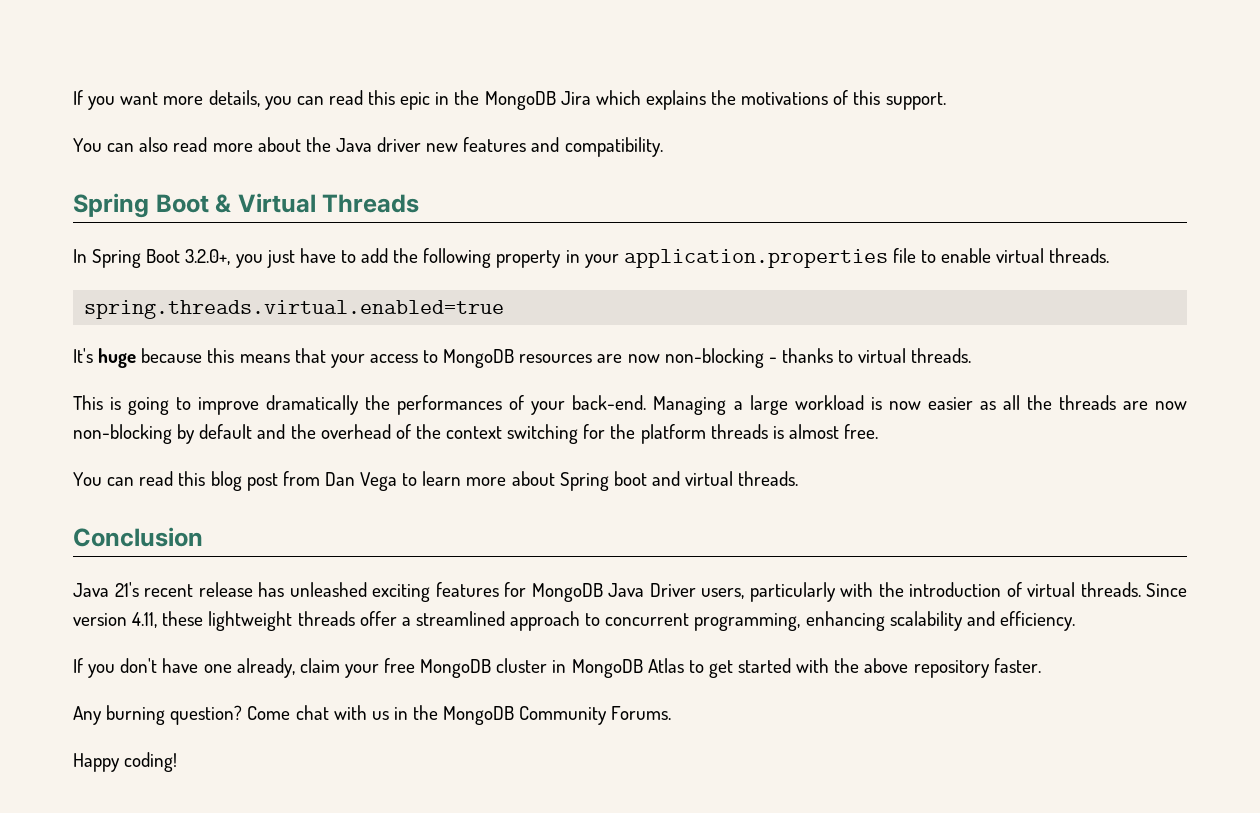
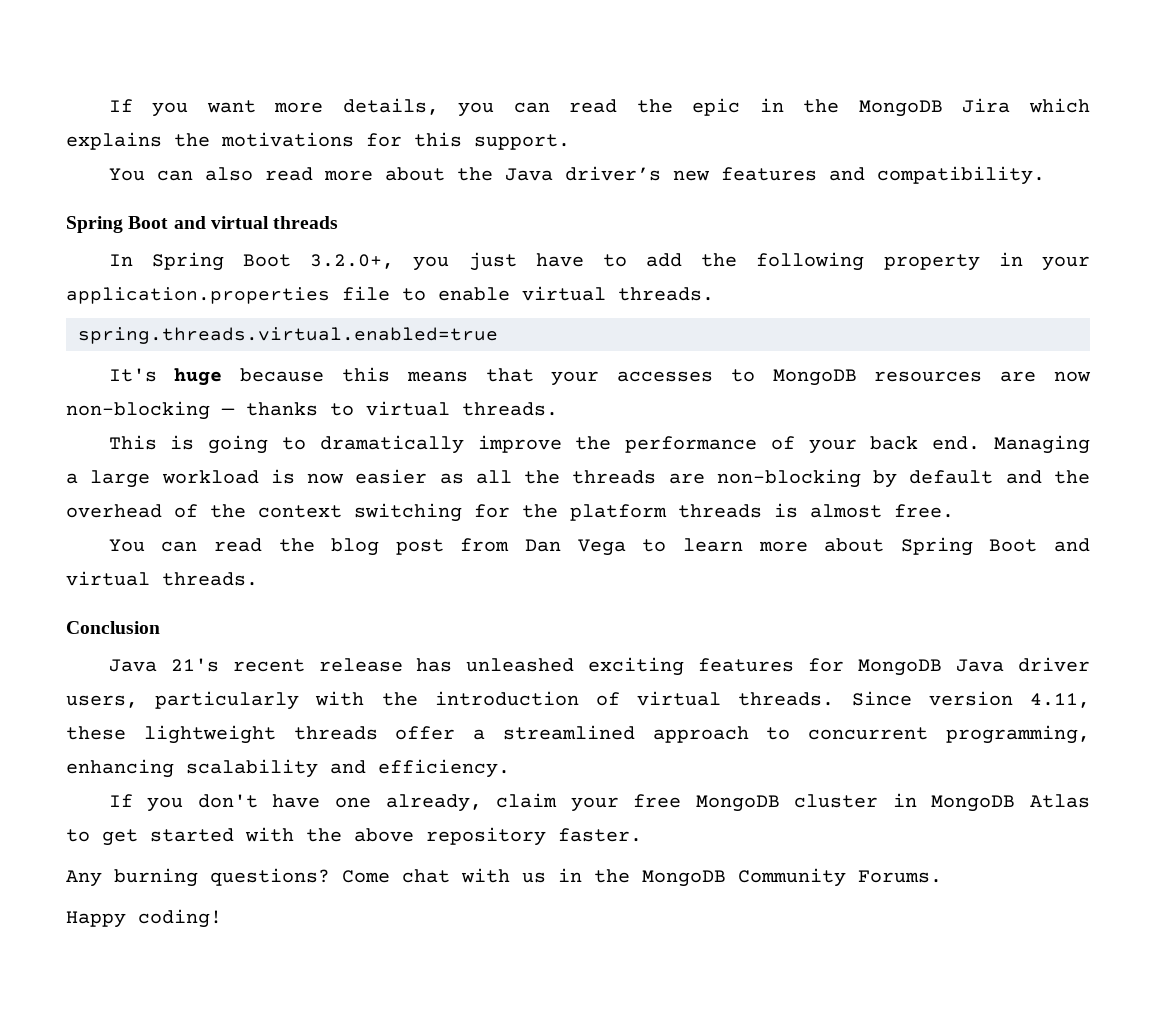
[368,90,396,105] this -> [636,99,673,113] the
[833,90,849,105] of -> [366,133,402,147] for
[377,137,422,152] driver -> [564,166,661,181] driver’s
[215,193,420,213] & Virtual Threads -> [173,216,339,229] and virtual threads
[369,354,418,363] access -> [617,371,714,382] accesses
[768,357,777,363] - -> [221,408,235,415] —
[198,395,647,415] improve dramatically the performances of your back-end. -> [319,435,981,454] dramatically improve the performance of your back end.
[1155,401,1188,410] now -> (705, 478) none
[178,471,206,486] this -> [278,538,315,552] the
[613,471,647,486] boot -> [989,539,1038,552] Boot
[649,583,696,597] Driver -> [1017,657,1090,672] driver
[170,705,243,725] question? -> [210,868,330,886] questions?

